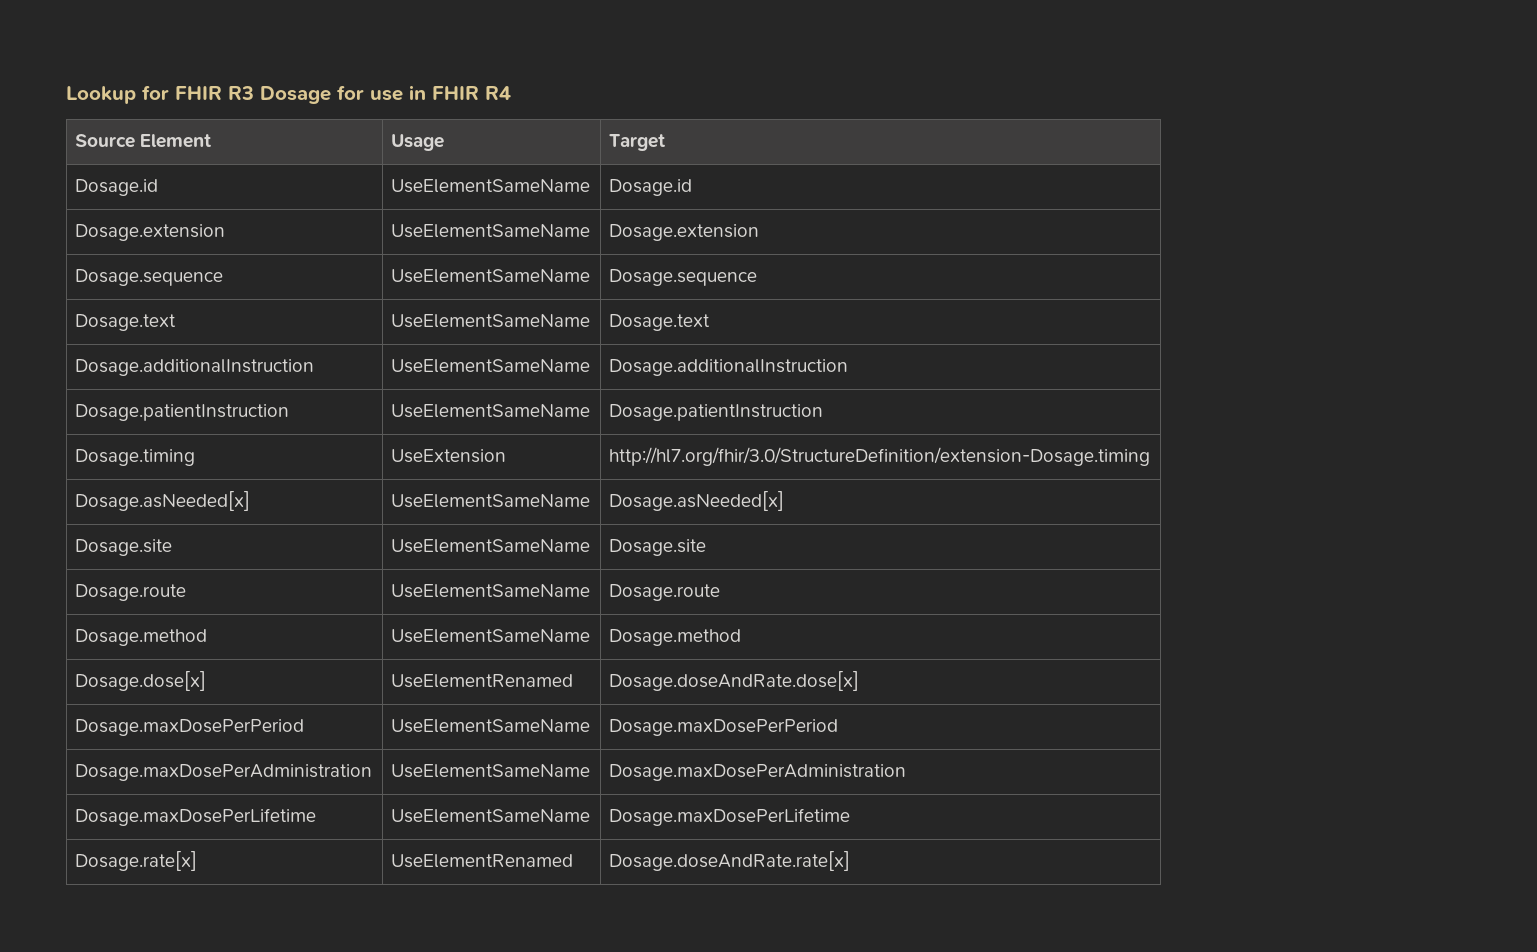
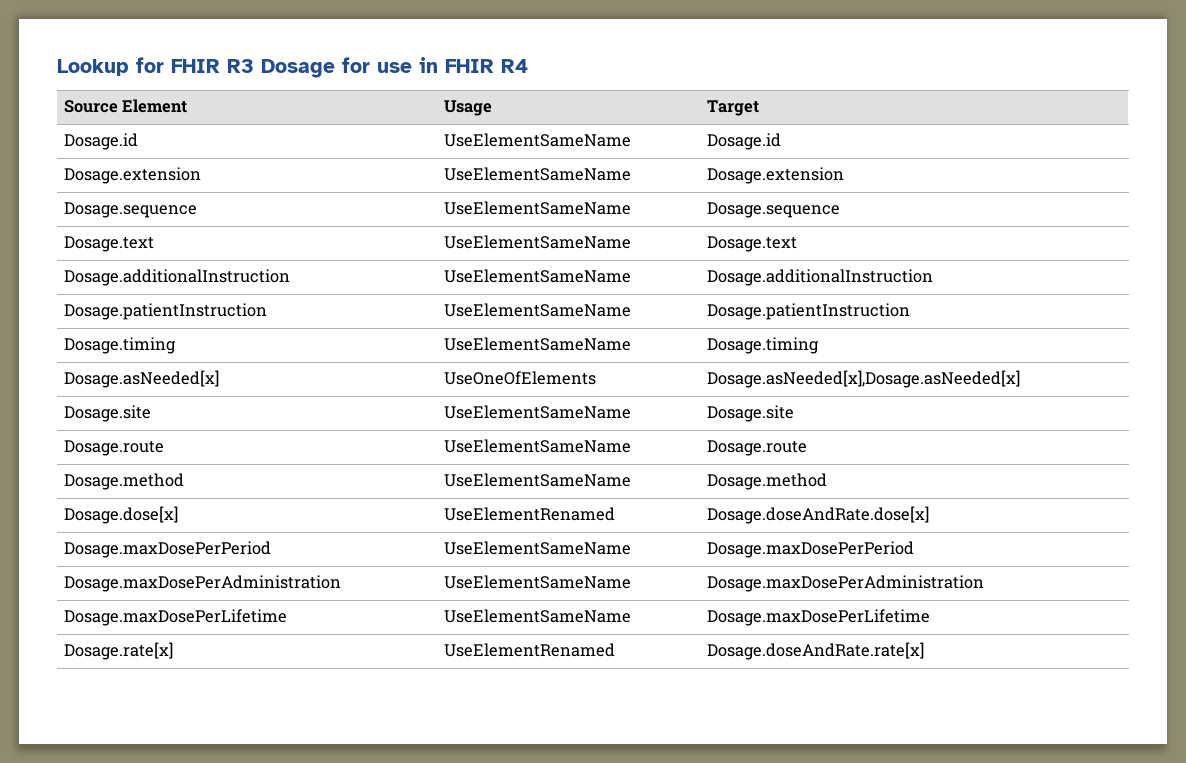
[391,449,507,463] [609,447,1151,466] UseExtension | http://hl7.org/fhir/3.0/StructureDefinition/extension-Dosage.timing -> [443,337,631,351] [706,337,819,354] UseElementSameName | Dosage.timing
[391,494,591,508] [609,491,785,511] UseElementSameName | Dosage.asNeeded[x] -> [443,371,596,385] [706,370,1020,388] UseOneOfElements | Dosage.asNeeded[x],Dosage.asNeeded[x]

